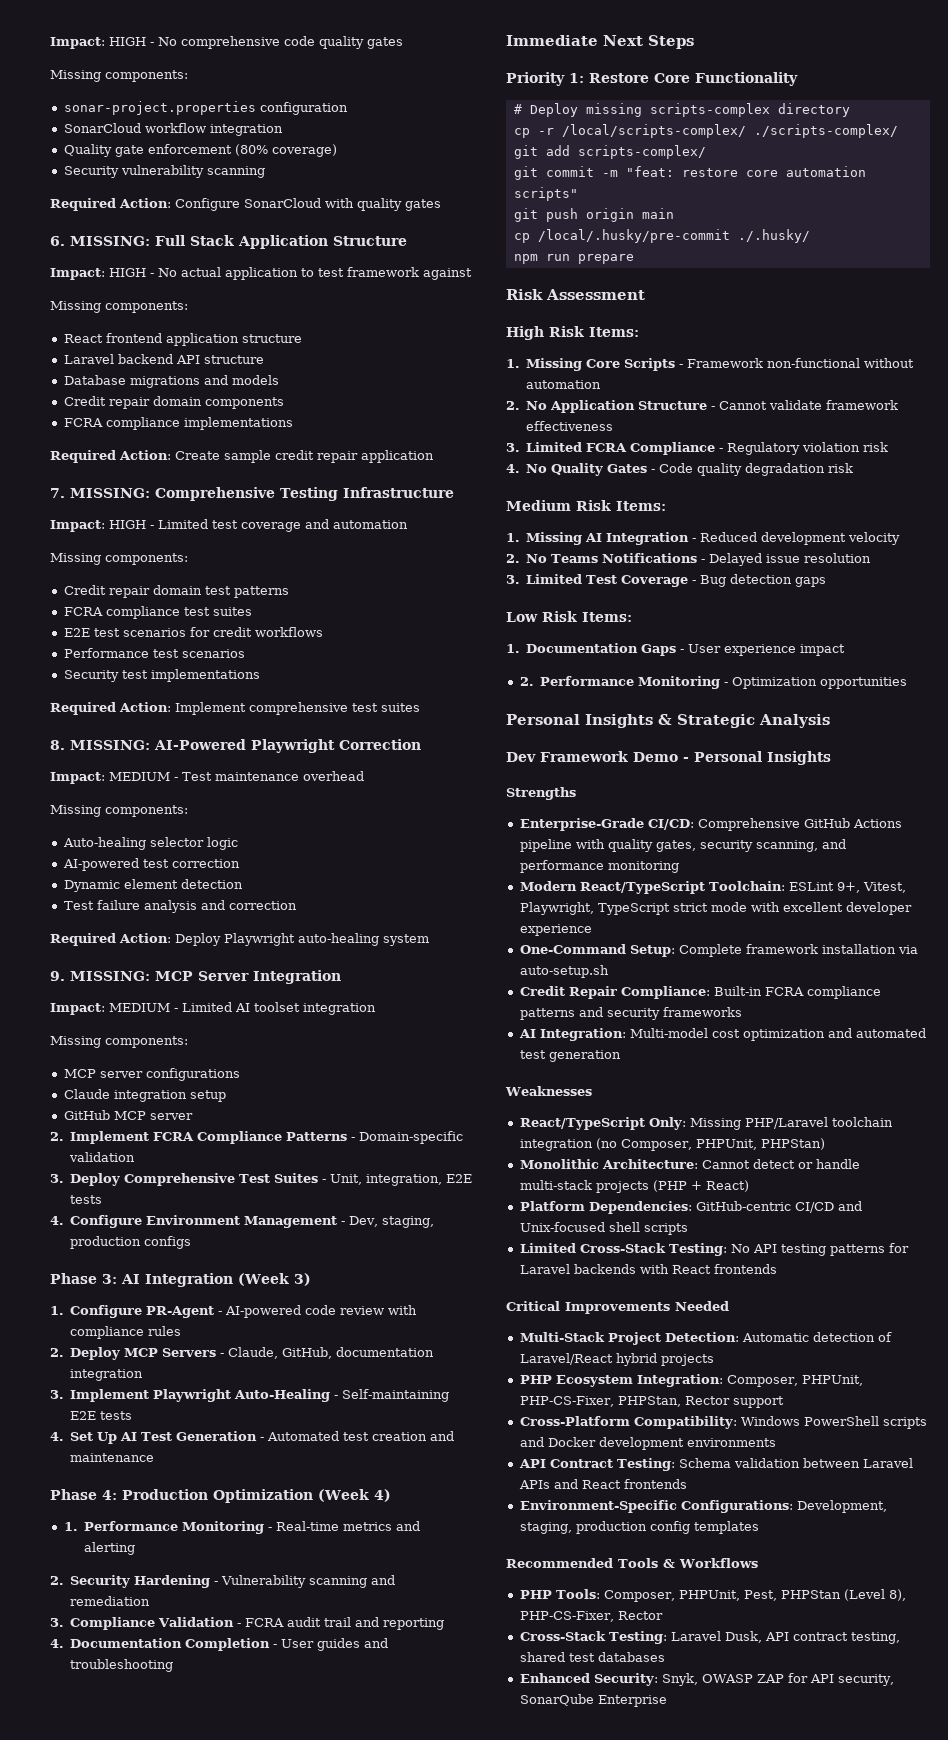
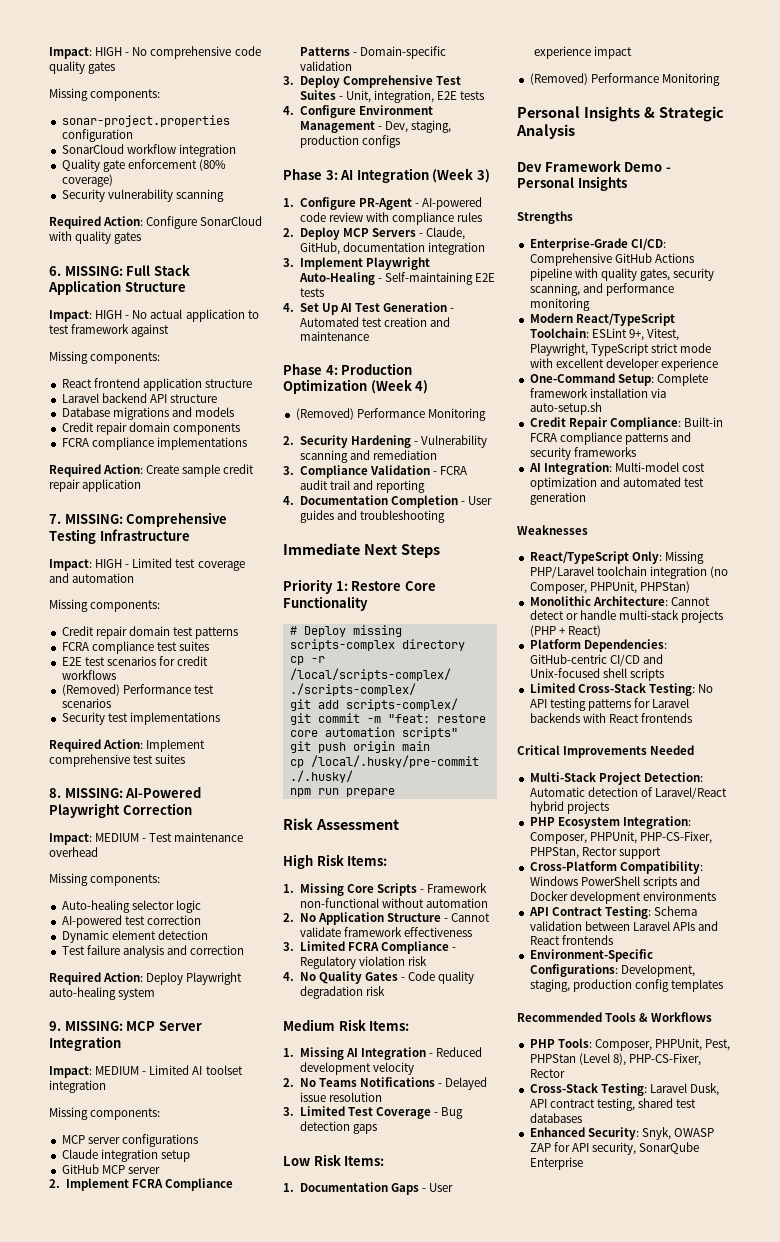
(323, 632) none -> [61,684,120,696] (Removed)
[63,1521,420,1534] [84,1542,135,1555] 1. Performance Monitoring - Real-time metrics and alerting -> [295,408,486,421] (Removed) Performance Monitoring
[519,676,907,689] 2. Performance Monitoring - Optimization opportunities -> [529,73,720,86] (Removed) Performance Monitoring

